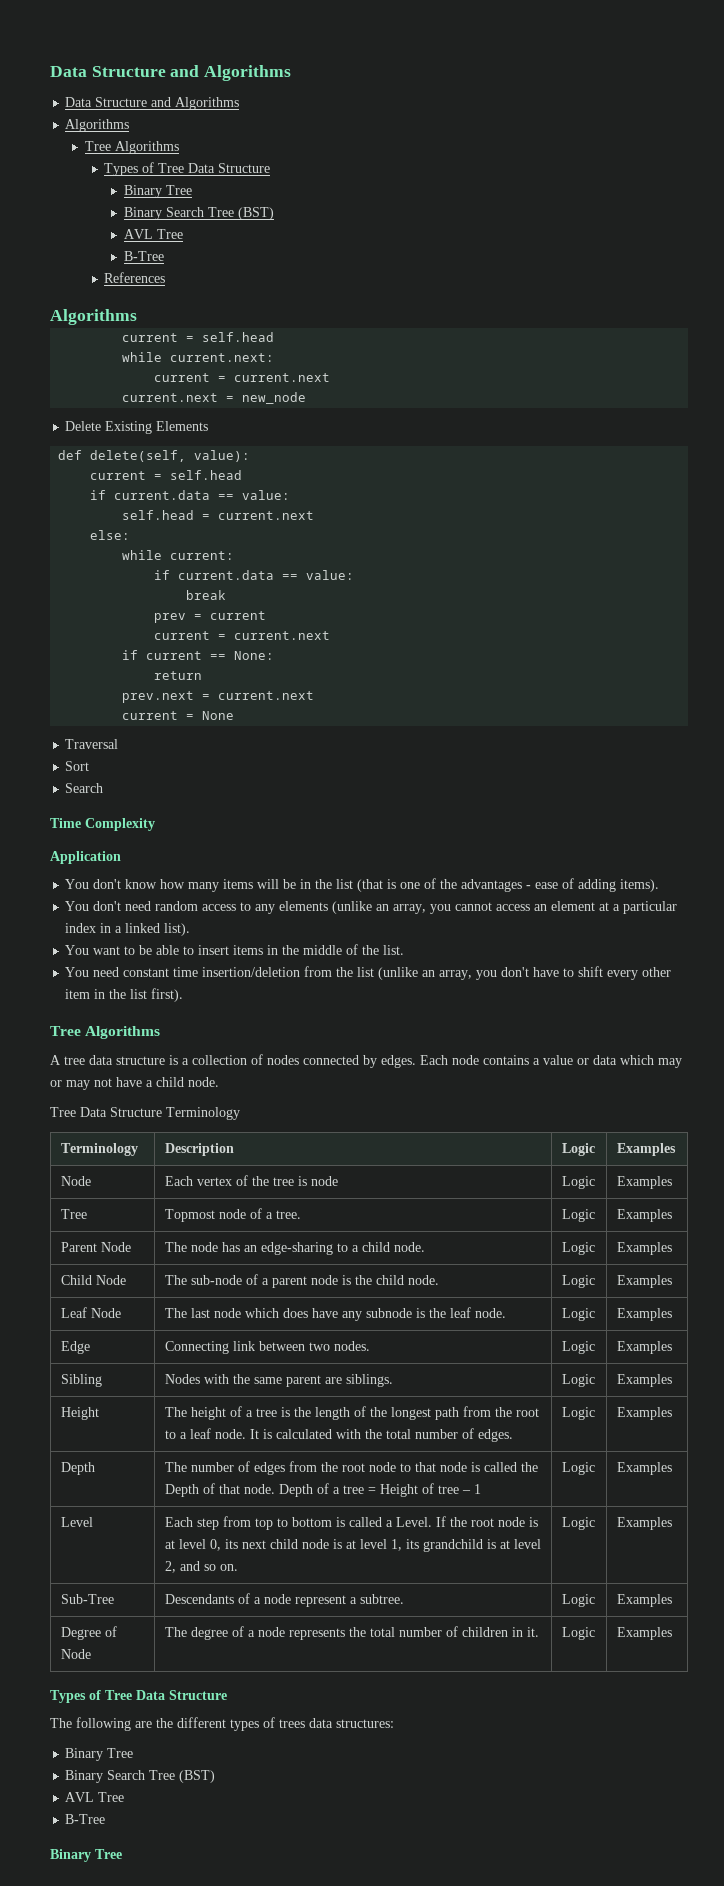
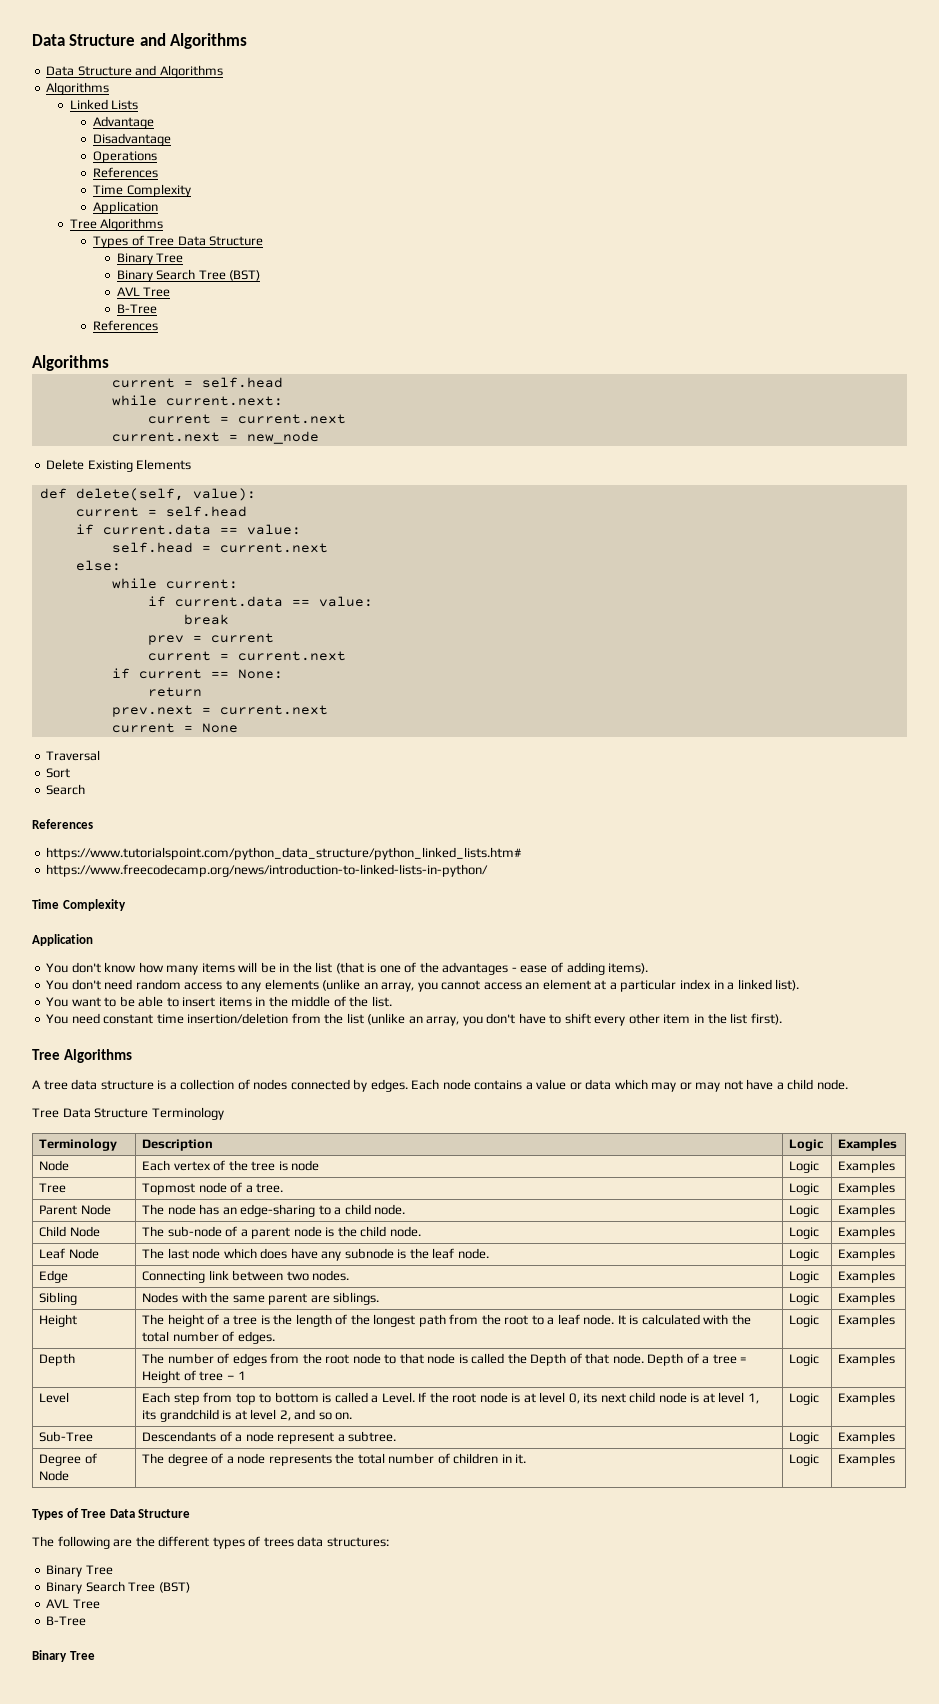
(130, 125) none -> [69,99,139,110] [93,116,155,129] [93,133,172,146] [93,151,158,163] [93,167,159,178] [93,184,191,197] [93,201,159,214] // Linked Lists // Advantage // Disadvantage // Operations // References // Time Complexity // Application
(104, 788) none -> [32,819,93,829] [46,847,523,860] [46,864,489,877] // References // https://www.tutorialspoint.com/python_data_structure/python_linked_lists.htm# // https://www.freecodecamp.org/news/introduction-to-linked-lists-in-python/

